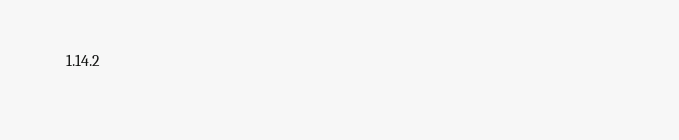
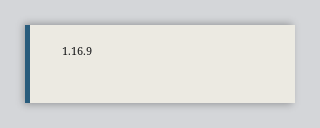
[66,54,100,66] 1.14.2 -> [62,47,92,55] 1.16.9

